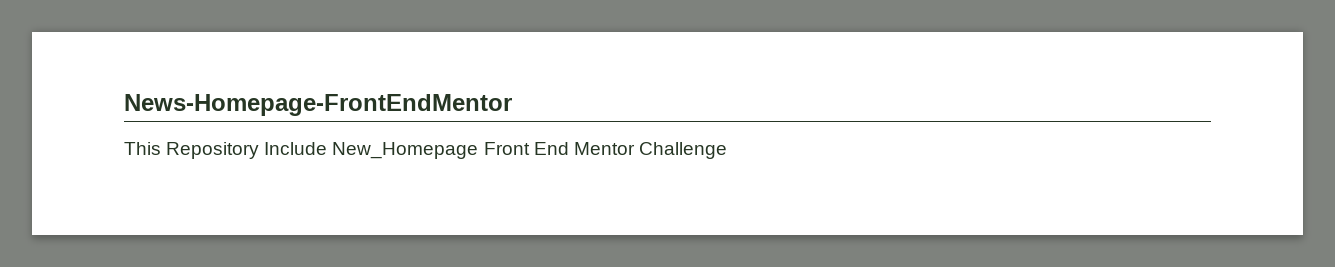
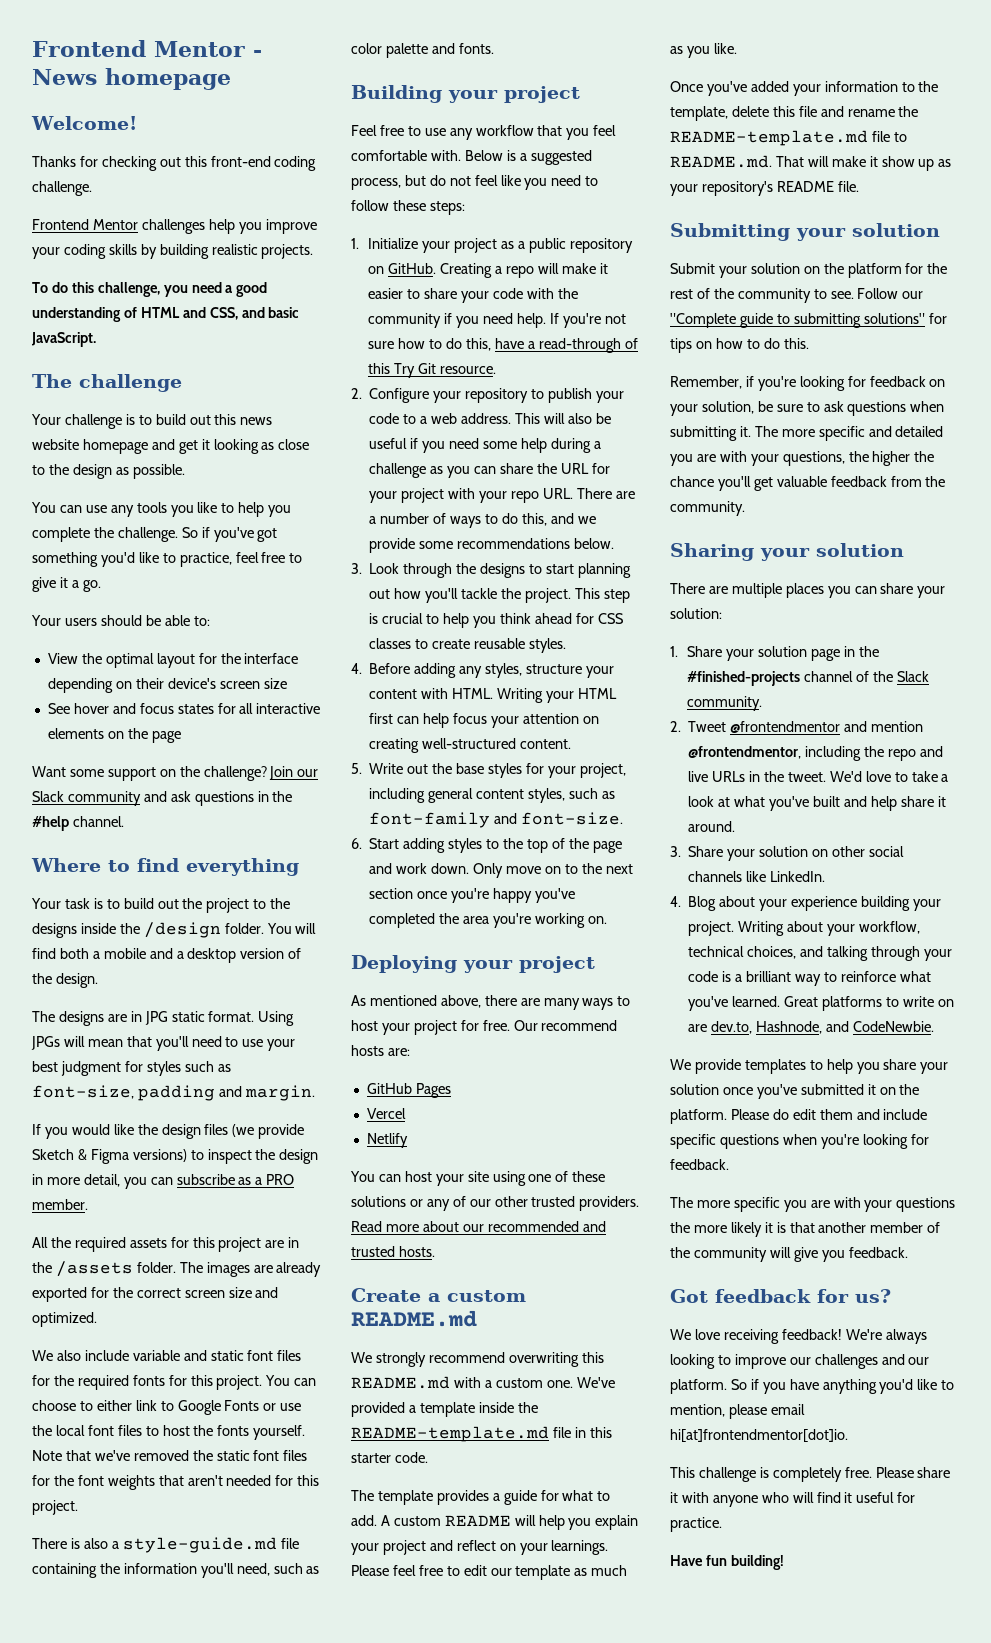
[124,94,512,116] [124,142,727,159] News-Homepage-FrontEndMentor // This Repository Include New_Homepage Front End Mentor Challenge -> [32,40,262,57] [32,68,231,90] [31,116,137,130] [32,156,317,171] [32,181,92,196] [32,219,317,234] [32,244,314,259] [32,282,268,297] [32,307,300,322] [31,332,96,347] [32,374,182,392] [31,414,273,429] [32,439,310,454] [32,464,185,479] [31,502,292,517] [32,527,278,542] [32,552,303,567] [32,577,101,592] [31,615,210,626] [47,653,299,668] [47,678,287,693] [47,703,321,714] [47,728,181,743] [32,766,319,781] [32,791,293,806] [32,816,124,831] [31,858,299,876] [31,898,291,913] [32,922,317,938] [32,948,302,963] [32,973,98,988] [32,1011,295,1026] [31,1036,296,1051] [32,1061,231,1076] [32,1085,315,1101] [32,1124,305,1139] [32,1149,319,1164] [32,1174,295,1189] [32,1199,88,1210] [32,1237,300,1252] [32,1261,322,1277] [32,1287,279,1302] [32,1312,97,1327] [32,1350,302,1361] [32,1375,317,1390] [32,1400,302,1415] [32,1425,306,1440] [32,1450,308,1461] [32,1475,320,1490] [32,1500,78,1515] [32,1537,299,1553] [32,1563,320,1578] [351,43,494,58] [351,85,580,103] [351,125,617,140] [351,150,592,165] [351,175,599,190] [351,200,465,215] [351,238,633,253] [368,263,608,278] [368,288,578,303] [368,313,626,328] [368,338,638,353] [368,363,496,378] [351,388,624,403] [369,413,611,424] [369,438,601,453] [369,463,610,478] [369,488,635,503] [369,513,596,528] [369,538,614,553] [351,563,631,578] [369,588,630,603] [369,613,624,628] [369,638,566,653] [351,663,614,678] [369,688,617,703] [369,713,599,728] [369,738,572,753] [351,763,626,778] [369,788,615,803] [369,812,624,828] [351,838,622,853] [369,863,633,878] [369,888,575,903] [369,913,607,928] [351,955,595,973] [351,995,631,1010] [351,1020,618,1035] [351,1045,410,1056] [366,1083,451,1098] [366,1108,406,1119] [366,1133,408,1148] [350,1171,606,1186] [351,1196,640,1211] [351,1221,606,1232] [351,1246,435,1257] [351,1288,526,1302] [351,1310,477,1327] [351,1352,604,1367] [351,1376,615,1389] [351,1402,538,1417] [351,1426,612,1442] [351,1452,428,1463] [351,1490,611,1505] [351,1515,639,1530] [351,1540,609,1555] [351,1565,628,1580] [670,43,737,58] [670,81,939,96] [670,106,919,121] [670,130,907,146] [670,155,952,171] [670,181,859,196] [670,223,940,241] [670,263,948,278] [670,288,924,303] [670,313,947,328] [670,338,809,353] [670,376,946,391] [670,401,945,416] [670,426,944,441] [670,451,935,466] [670,476,946,491] [670,501,745,516] [670,543,904,561] [670,583,946,598] [670,608,722,619] [670,646,879,661] [687,671,929,686] [687,696,763,711] [670,721,923,733] [688,746,943,761] [688,771,949,782] [688,796,946,811] [688,821,736,832] [670,846,904,861] [688,871,826,882] [670,896,941,911] [688,921,920,936] [688,946,952,961] [688,971,931,986] [688,996,954,1011] [688,1021,934,1034] [670,1059,949,1074] [670,1084,920,1099] [670,1109,928,1124] [670,1134,929,1149] [670,1159,729,1170] [670,1197,956,1212] [670,1222,941,1237] [670,1247,908,1262] [670,1289,891,1303] [670,1329,927,1344] [670,1354,930,1369] [670,1379,955,1394] [670,1404,805,1419] [670,1429,848,1442] [670,1467,951,1482] [670,1492,916,1507] [670,1517,722,1532] [670,1555,784,1570] Frontend Mentor - News homepage // Welcome! // Thanks for checking out this front-end coding challenge. // Frontend Mentor challenges help you improve your coding skills by building realistic projects. // To do this challenge, you need a good understanding of HTML and CSS, and basic JavaScript. // The challenge // Your challenge is to build out this news website homepage and get it looking as close to the design as possible. // You can use any tools you like to help you complete the challenge. So if you've got something you'd like to practice, feel free to give it a go. // Your users should be able to: // View the optimal layout for the interface depending on their device's screen size // See hover and focus states for all interactive elements on the page // Want some support on the challenge? Join our Slack community and ask questions in the #help channel. // Where to find everything // Your task is to build out the project to the designs inside the /design folder. You will find both a mobile and a desktop version of the design. // The designs are in JPG static format. Using JPGs will mean that you'll need to use your best judgment for styles such as font-size, padding and margin. // If you would like the design files (we provide Sketch & Figma versions) to inspect the design in more detail, you can subscribe as a PRO member. // All the required assets for this project are in the /assets folder. The images are already exported for the correct screen size and optimized. // We also include variable and static font files for the required fonts for this project. You can choose to either link to Google Fonts or use the local font files to host the fonts yourself. Note that we've removed the static font files for the font weights that aren't needed for this project. // There is also a style-guide.md file containing the information you'll need, such as color palette and fonts. // Building your project // Feel free to use any workflow that you feel comfortable with. Below is a suggested process, but do not feel like you need to follow these steps: // 1. Initialize your project as a public repository on GitHub. Creating a repo will make it easier to share your code with the community if you need help. If you're not sure how to do this, have a read-through of this Try Git resource. // 2. Configure your repository to publish your code to a web address. This will also be useful if you need some help during a challenge as you can share the URL for your project with your repo URL. There are a number of ways to do this, and we provide some recommendations below. // 3. Look through the designs to start planning out how you'll tackle the project. This step is crucial to help you think ahead for CSS classes to create reusable styles. // 4. Before adding any styles, structure your content with HTML. Writing your HTML first can help focus your attention on creating well-structured content. // 5. Write out the base styles for your project, including general content styles, such as font-family and font-size. // 6. Start adding styles to the top of the page and work down. Only move on to the next section once you're happy you've completed the area you're working on. // Deploying your project // As mentioned above, there are many ways to host your project for free. Our recommend hosts are: // GitHub Pages // Vercel // Netlify // You can host your site using one of these solutions or any of our other trusted providers. Read more about our recommended and trusted hosts. // Create a custom README.md // We strongly recommend overwriting this README.md with a custom one. We've provided a template inside the README-template.md file in this starter code. // The template provides a guide for what to add. A custom README will help you explain your project and reflect on your learnings. Please feel free to edit our template as much as you like. // Once you've added your information to the template, delete this file and rename the README-template.md file to README.md. That will make it show up as your repository's README file. // Submitting your solution // Submit your solution on the platform for the rest of the community to see. Follow our "Complete guide to submitting solutions" for tips on how to do this. // Remember, if you're looking for feedback on your solution, be sure to ask questions when submitting it. The more specific and detailed you are with your questions, the higher the chance you'll get valuable feedback from the community. // Sharing your solution // There are multiple places you can share your solution: // 1. Share your solution page in the #finished-projects channel of the Slack community. // 2. Tweet @frontendmentor and mention @frontendmentor, including the repo and live URLs in the tweet. We'd love to take a look at what you've built and help share it around. // 3. Share your solution on other social channels like LinkedIn. // 4. Blog about your experience building your project. Writing about your workflow, technical choices, and talking through your code is a brilliant way to reinforce what you've learned. Great platforms to write on are dev.to, Hashnode, and CodeNewbie. // We provide templates to help you share your solution once you've submitted it on the platform. Please do edit them and include specific questions when you're looking for feedback. // The more specific you are with your questions the more likely it is that another member of the community will give you feedback. // Got feedback for us? // We love receiving feedback! We're always looking to improve our challenges and our platform. So if you have anything you'd like to mention, please email hi[at]frontendmentor[dot]io. // This challenge is completely free. Please share it with anyone who will find it useful for practice. // Have fun building!

